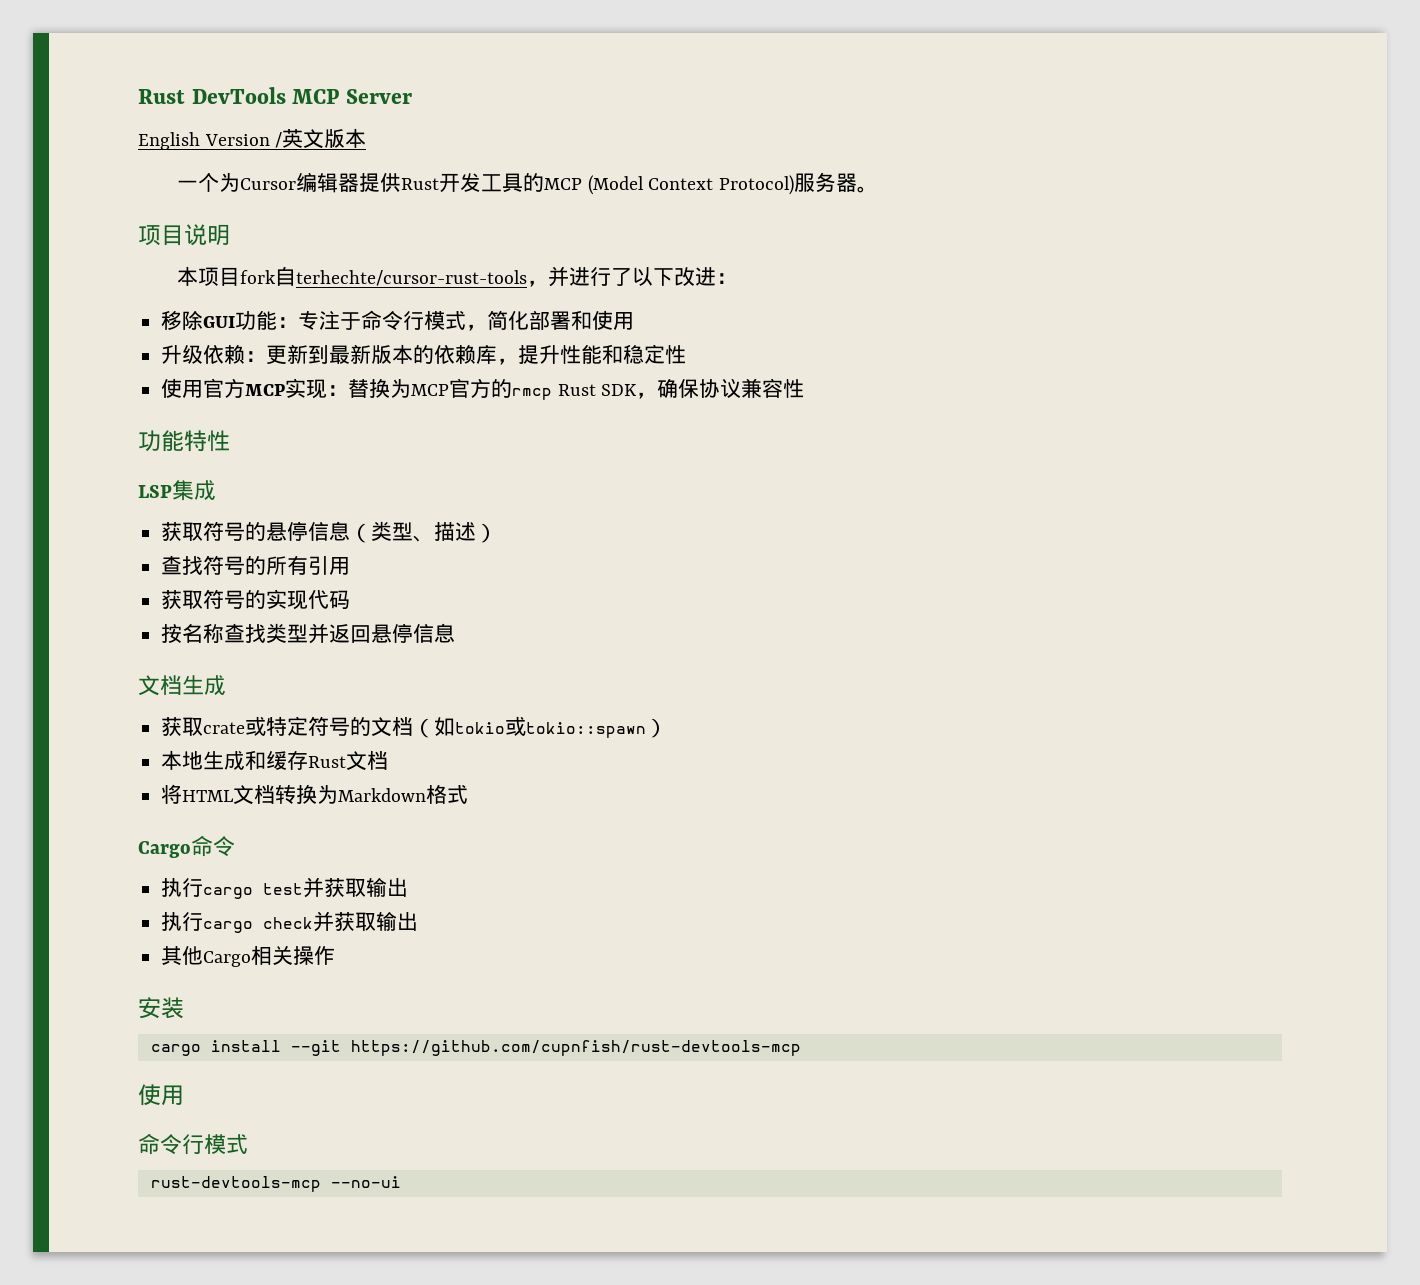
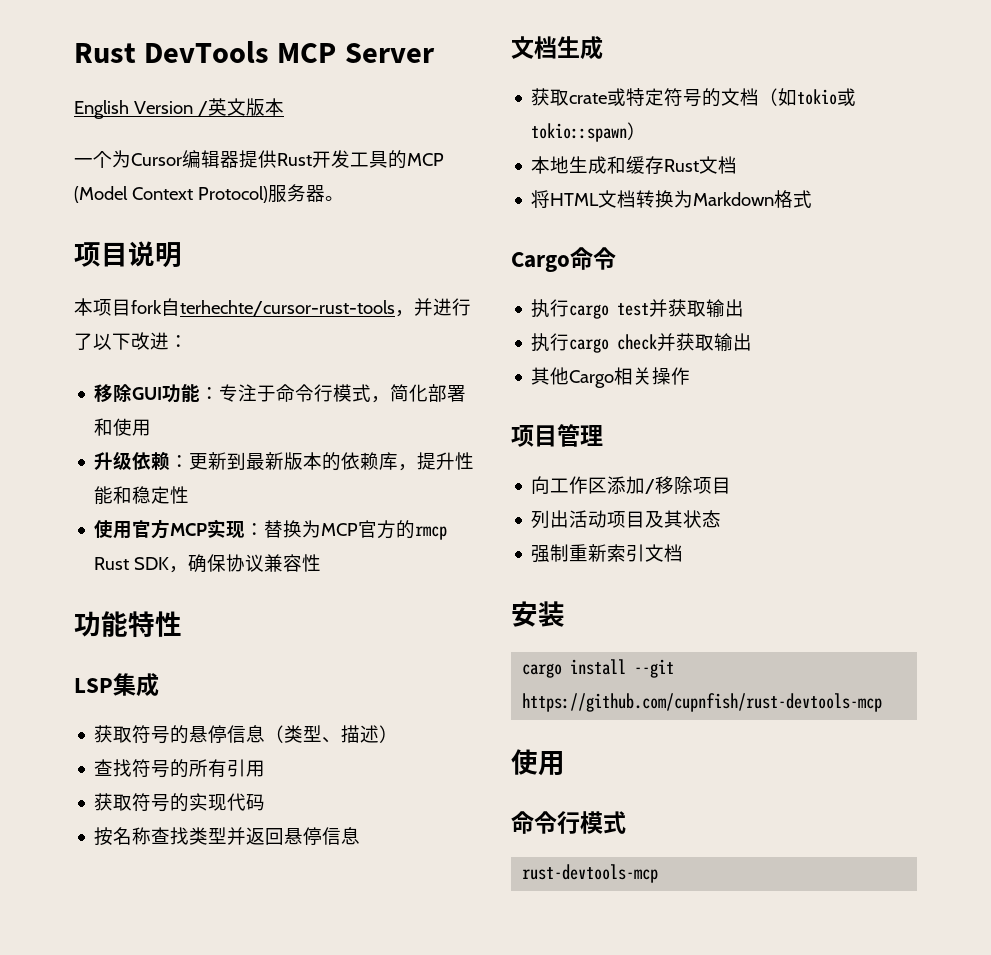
(336, 955) none -> [511,424,603,447] [531,476,732,494] [531,510,722,529] [531,544,684,563] // 项目管理 // 向工作区添加/移除项目 // 列出活动项目及其状态 // 强制重新索引文档
[330,1176,401,1188] --no-ui -> (659, 873) none

